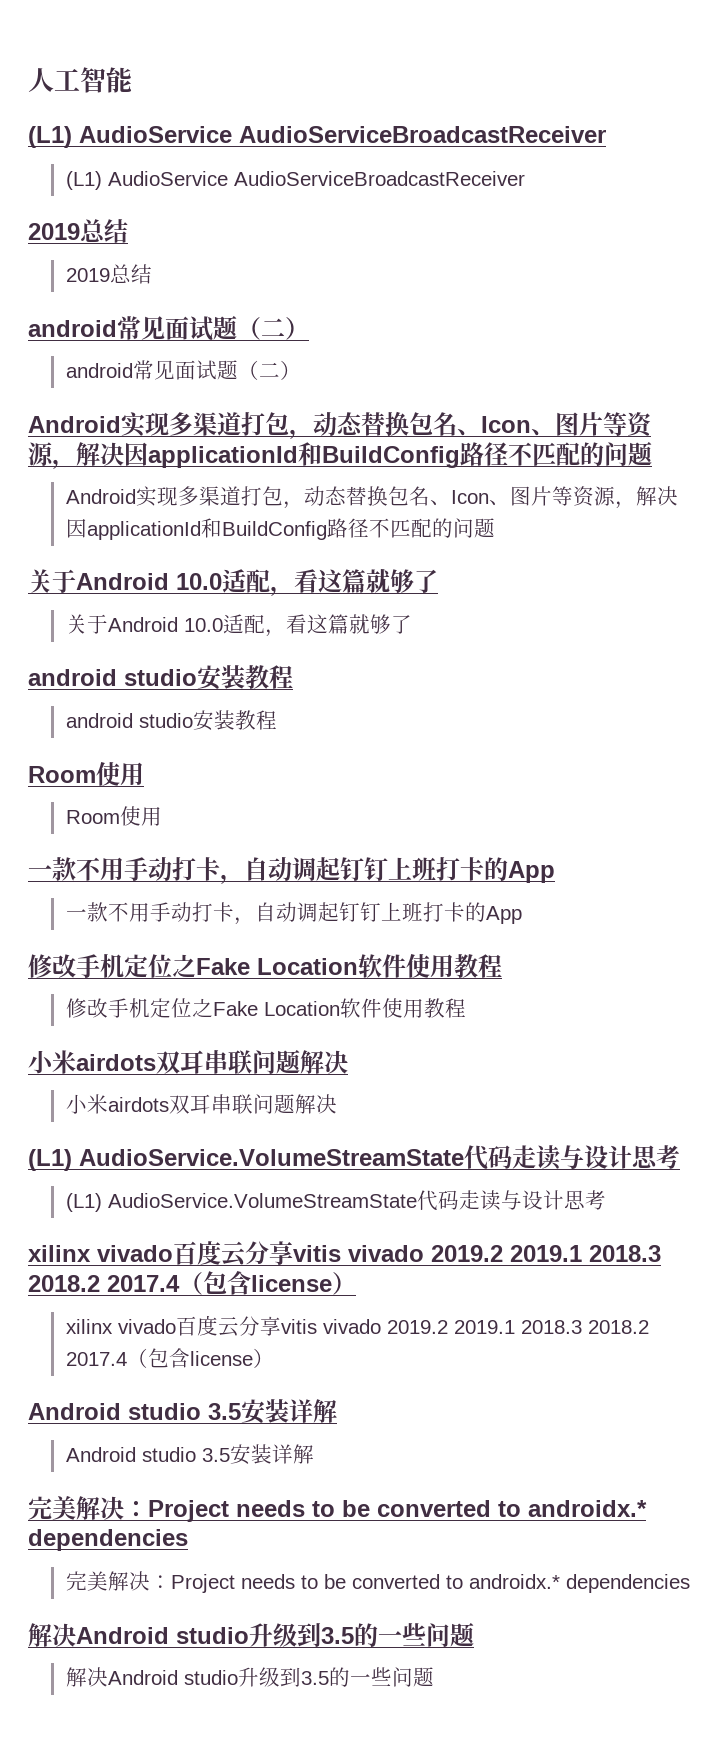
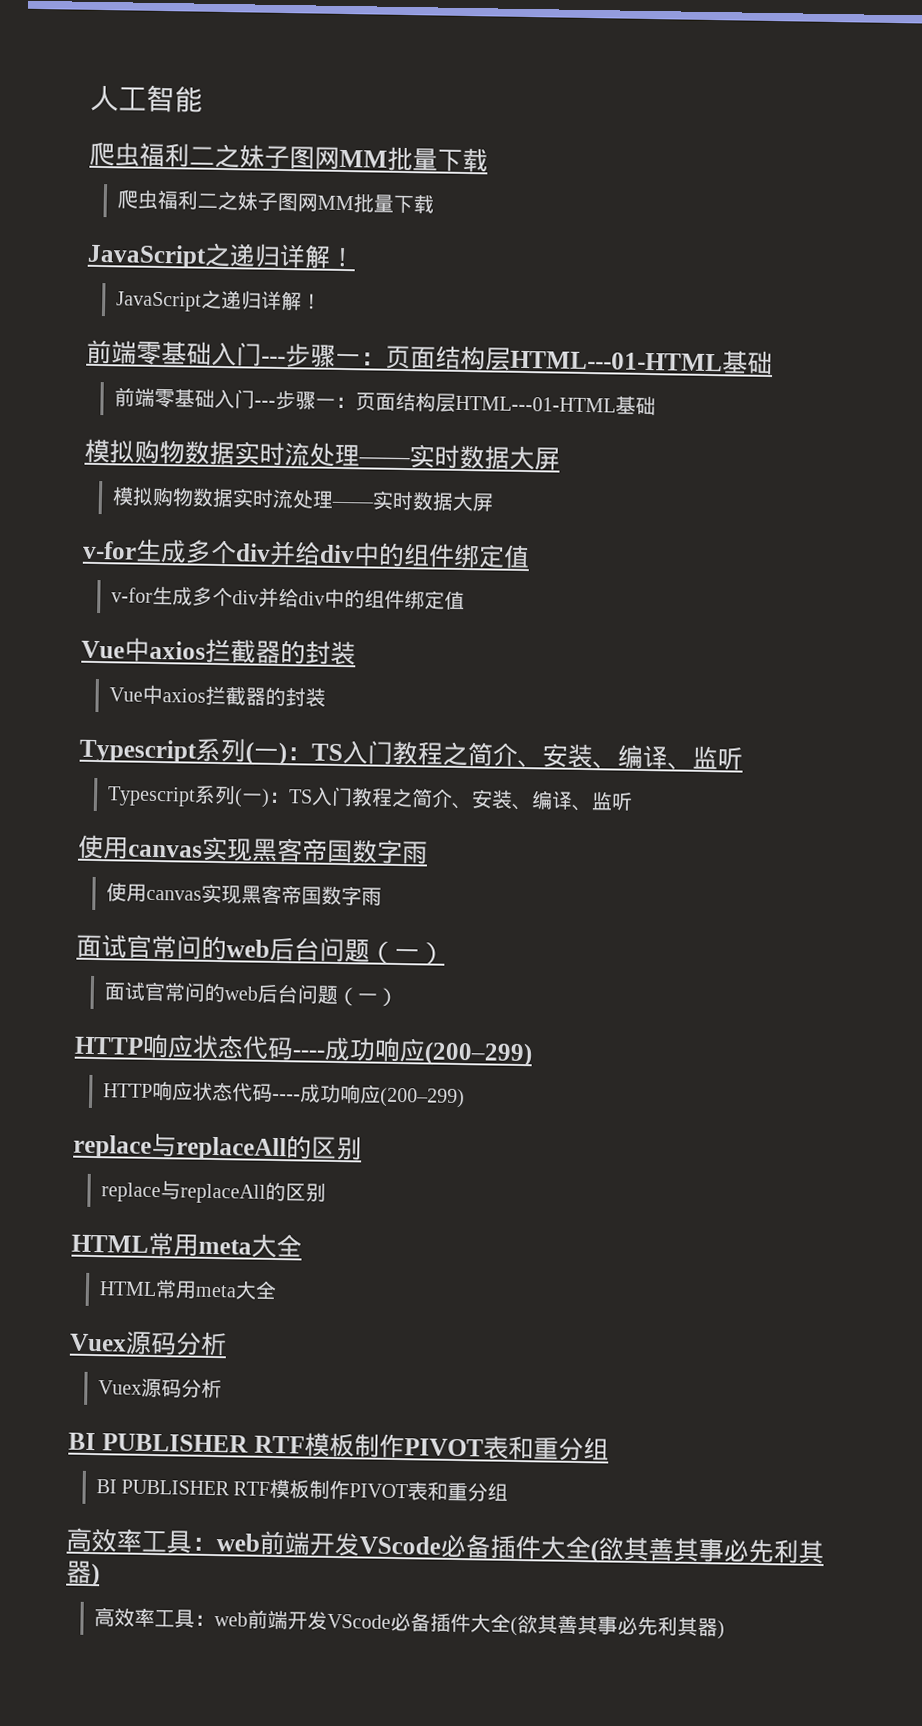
[28,126,606,148] [65,171,525,190] [28,219,128,243] [65,264,152,284] [28,315,309,341] [65,360,301,380] [28,411,654,439] [28,441,652,469] [65,486,678,509] [65,518,495,540] [28,569,438,596] [65,614,412,637] [28,665,293,690] [65,710,277,731] [28,761,144,786] [65,806,162,826] [28,857,555,884] [65,902,522,925] [28,953,502,978] [65,998,466,1018] [28,1049,348,1074] [65,1094,337,1114] [28,1145,680,1171] [65,1190,606,1212] [28,1241,661,1267] [28,1271,356,1295] [65,1315,649,1337] [65,1348,274,1368] [28,1399,337,1424] [65,1444,314,1465] [28,1495,647,1522] [28,1529,188,1551] [65,1571,690,1593] [28,1622,474,1647] [65,1667,434,1687] (L1) AudioService AudioServiceBroadcastReceiver // (L1) AudioService AudioServiceBroadcastReceiver // 2019总结 // 2019总结 // android常见面试题（二） // android常见面试题（二） // Android实现多渠道打包，动态替换包名、Icon、图片等资源，解决因applicationId和BuildConfig路径不匹配的问题 // Android实现多渠道打包，动态替换包名、Icon、图片等资源，解决因applicationId和BuildConfig路径不匹配的问题 // 关于Android 10.0适配，看这篇就够了 // 关于Android 10.0适配，看这篇就够了 // android studio安装教程 // android studio安装教程 // Room使用 // Room使用 // 一款不用手动打卡，自动调起钉钉上班打卡的App // 一款不用手动打卡，自动调起钉钉上班打卡的App // 修改手机定位之Fake Location软件使用教程 // 修改手机定位之Fake Location软件使用教程 // 小米airdots双耳串联问题解决 // 小米airdots双耳串联问题解决 // (L1) AudioService.VolumeStreamState代码走读与设计思考 // (L1) AudioService.VolumeStreamState代码走读与设计思考 // xilinx vivado百度云分享vitis vivado 2019.2 2019.1 2018.3 2018.2 2017.4（包含license） // xilinx vivado百度云分享vitis vivado 2019.2 2019.1 2018.3 2018.2 2017.4（包含license） // Android studio 3.5安装详解 // Android studio 3.5安装详解 // 完美解决：Project needs to be converted to androidx.* dependencies // 完美解决：Project needs to be converted to androidx.* dependencies // 解决Android studio升级到3.5的一些问题 // 解决Android studio升级到3.5的一些问题 -> [89,141,488,173] [116,189,434,214] [87,242,356,269] [115,289,322,312] [86,339,773,376] [113,387,656,416] [84,438,560,471] [111,486,494,512] [82,538,530,570] [110,585,465,611] [81,637,356,666] [108,684,326,707] [79,737,743,771] [106,784,633,812] [78,834,428,865] [105,882,382,906] [76,934,445,965] [103,981,398,1007] [74,1033,533,1068] [102,1080,465,1109] [73,1132,362,1162] [100,1180,326,1204] [71,1231,302,1259] [98,1279,277,1301] [69,1331,227,1357] [97,1378,222,1399] [68,1432,609,1462] [95,1478,509,1502] [66,1527,824,1565] [66,1560,100,1588] [93,1607,725,1640] 爬虫福利二之妹子图网MM批量下载 // 爬虫福利二之妹子图网MM批量下载 // JavaScript之递归详解！ // JavaScript之递归详解！ // 前端零基础入门---步骤一：页面结构层HTML---01-HTML基础 // 前端零基础入门---步骤一：页面结构层HTML---01-HTML基础 // 模拟购物数据实时流处理——实时数据大屏 // 模拟购物数据实时流处理——实时数据大屏 // v-for生成多个div并给div中的组件绑定值 // v-for生成多个div并给div中的组件绑定值 // Vue中axios拦截器的封装 // Vue中axios拦截器的封装 // Typescript系列(一)：TS入门教程之简介、安装、编译、监听 // Typescript系列(一)：TS入门教程之简介、安装、编译、监听 // 使用canvas实现黑客帝国数字雨 // 使用canvas实现黑客帝国数字雨 // 面试官常问的web后台问题（一） // 面试官常问的web后台问题（一） // HTTP响应状态代码----成功响应(200–299) // HTTP响应状态代码----成功响应(200–299) // replace与replaceAll的区别 // replace与replaceAll的区别 // HTML常用meta大全 // HTML常用meta大全 // Vuex源码分析 // Vuex源码分析 // BI PUBLISHER RTF模板制作PIVOT表和重分组 // BI PUBLISHER RTF模板制作PIVOT表和重分组 // 高效率工具：web前端开发VScode必备插件大全(欲其善其事必先利其器) // 高效率工具：web前端开发VScode必备插件大全(欲其善其事必先利其器)

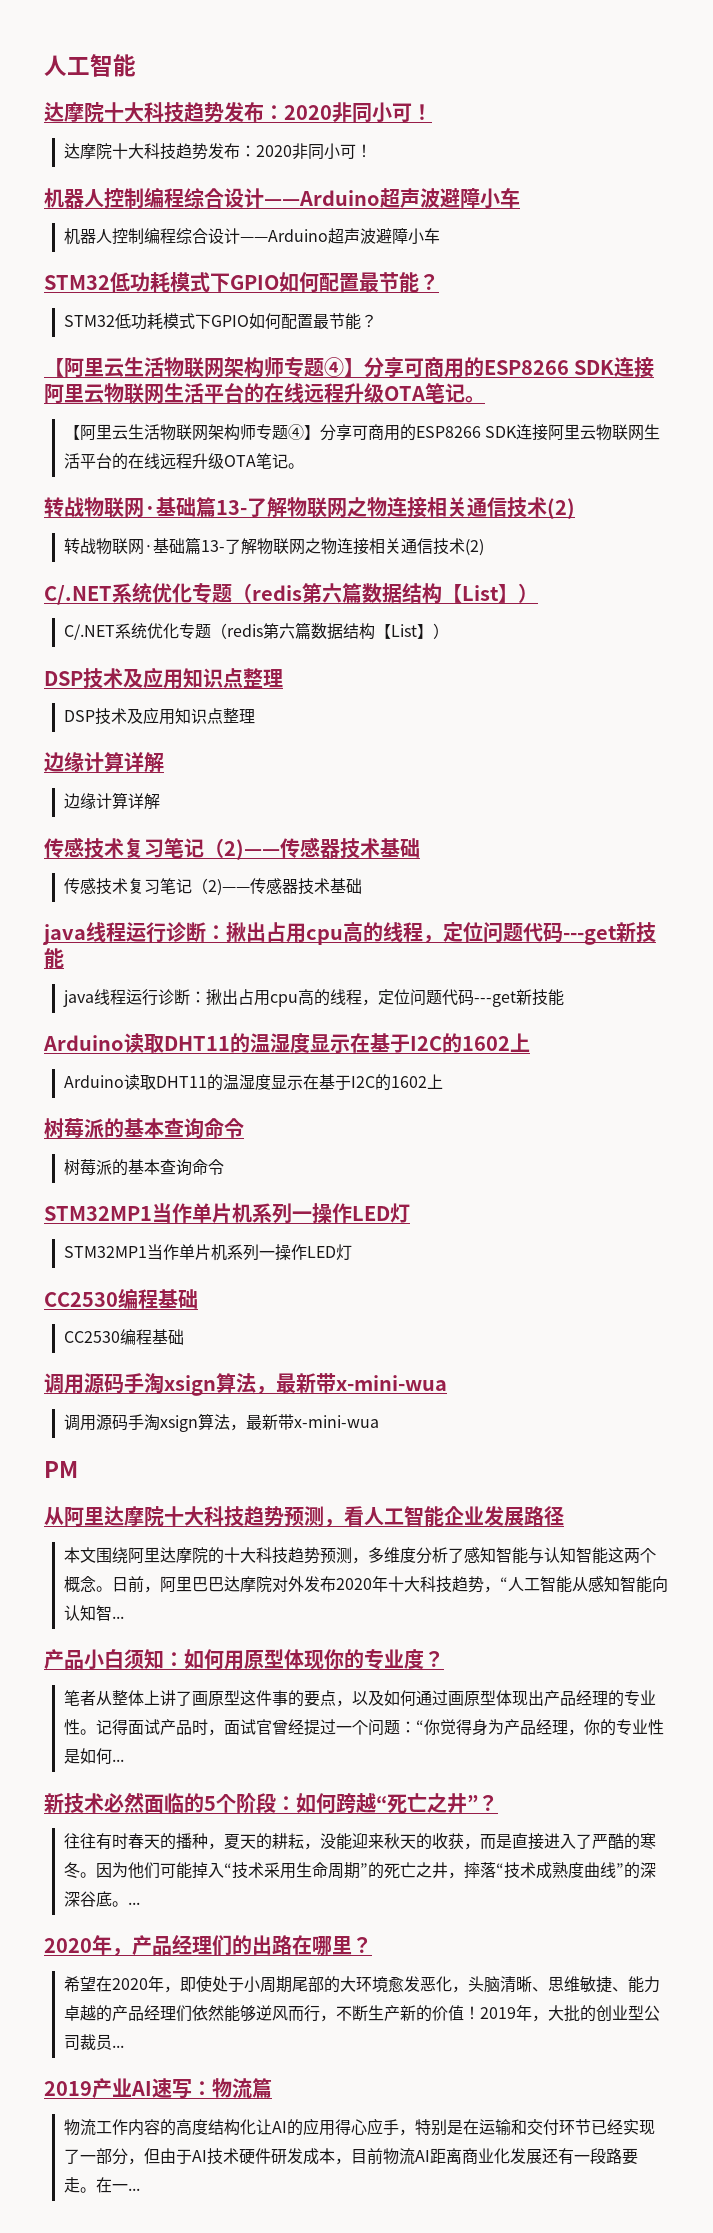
[89,141,488,173] [116,189,434,214] [87,242,356,269] [115,289,322,312] [86,339,773,376] [113,387,656,416] [84,438,560,471] [111,486,494,512] [82,538,530,570] [110,585,465,611] [81,637,356,666] [108,684,326,707] [79,737,743,771] [106,784,633,812] [78,834,428,865] [105,882,382,906] [76,934,445,965] [103,981,398,1007] [74,1033,533,1068] [102,1080,465,1109] [73,1132,362,1162] [100,1180,326,1204] [71,1231,302,1259] [98,1279,277,1301] [69,1331,227,1357] [97,1378,222,1399] [68,1432,609,1462] [95,1478,509,1502] [66,1527,824,1565] [66,1560,100,1588] [93,1607,725,1640] 爬虫福利二之妹子图网MM批量下载 // 爬虫福利二之妹子图网MM批量下载 // JavaScript之递归详解！ // JavaScript之递归详解！ // 前端零基础入门---步骤一：页面结构层HTML---01-HTML基础 // 前端零基础入门---步骤一：页面结构层HTML---01-HTML基础 // 模拟购物数据实时流处理——实时数据大屏 // 模拟购物数据实时流处理——实时数据大屏 // v-for生成多个div并给div中的组件绑定值 // v-for生成多个div并给div中的组件绑定值 // Vue中axios拦截器的封装 // Vue中axios拦截器的封装 // Typescript系列(一)：TS入门教程之简介、安装、编译、监听 // Typescript系列(一)：TS入门教程之简介、安装、编译、监听 // 使用canvas实现黑客帝国数字雨 // 使用canvas实现黑客帝国数字雨 // 面试官常问的web后台问题（一） // 面试官常问的web后台问题（一） // HTTP响应状态代码----成功响应(200–299) // HTTP响应状态代码----成功响应(200–299) // replace与replaceAll的区别 // replace与replaceAll的区别 // HTML常用meta大全 // HTML常用meta大全 // Vuex源码分析 // Vuex源码分析 // BI PUBLISHER RTF模板制作PIVOT表和重分组 // BI PUBLISHER RTF模板制作PIVOT表和重分组 // 高效率工具：web前端开发VScode必备插件大全(欲其善其事必先利其器) // 高效率工具：web前端开发VScode必备插件大全(欲其善其事必先利其器) -> [44,102,432,123] [63,143,372,160] [44,187,520,209] [63,228,440,245] [44,272,439,293] [63,313,377,330] [44,357,655,378] [44,383,485,404] [63,424,660,441] [63,453,304,470] [44,497,575,519] [63,537,484,556] [44,582,538,605] [63,622,449,640] [44,667,283,689] [63,707,255,725] [44,752,164,773] [63,792,160,810] [44,837,420,860] [63,878,362,896] [42,922,656,945] [44,948,64,968] [62,989,564,1007] [43,1033,530,1053] [63,1074,443,1091] [44,1118,244,1139] [63,1159,224,1176] [44,1203,410,1224] [63,1244,352,1261] [44,1288,198,1309] [63,1329,184,1345] [44,1373,447,1396] [63,1413,379,1432] [44,1461,78,1478] [44,1506,564,1527] [63,1547,656,1564] [63,1576,668,1593] [63,1605,124,1621] [44,1649,444,1670] [63,1690,656,1707] [63,1719,664,1736] [63,1748,124,1764] [44,1792,498,1814] [63,1833,656,1850] [63,1862,656,1879] [63,1891,140,1907] [44,1935,372,1956] [63,1976,660,1993] [63,2005,660,2022] [63,2034,124,2050] [44,2078,272,2099] [63,2118,655,2136] [63,2148,638,2165] [63,2177,140,2193] 达摩院十大科技趋势发布：2020非同小可！ // 达摩院十大科技趋势发布：2020非同小可！ // 机器人控制编程综合设计——Arduino超声波避障小车 // 机器人控制编程综合设计——Arduino超声波避障小车 // STM32低功耗模式下GPIO如何配置最节能？ // STM32低功耗模式下GPIO如何配置最节能？ // 【阿里云生活物联网架构师专题④】分享可商用的ESP8266 SDK连接阿里云物联网生活平台的在线远程升级OTA笔记。 // 【阿里云生活物联网架构师专题④】分享可商用的ESP8266 SDK连接阿里云物联网生活平台的在线远程升级OTA笔记。 // 转战物联网·基础篇13-了解物联网之物连接相关通信技术(2) // 转战物联网·基础篇13-了解物联网之物连接相关通信技术(2) // C/.NET系统优化专题（redis第六篇数据结构【List】） // C/.NET系统优化专题（redis第六篇数据结构【List】） // DSP技术及应用知识点整理 // DSP技术及应用知识点整理 // 边缘计算详解 // 边缘计算详解 // 传感技术复习笔记（2)——传感器技术基础 // 传感技术复习笔记（2)——传感器技术基础 // java线程运行诊断：揪出占用cpu高的线程，定位问题代码---get新技能 // java线程运行诊断：揪出占用cpu高的线程，定位问题代码---get新技能 // Arduino读取DHT11的温湿度显示在基于I2C的1602上 // Arduino读取DHT11的温湿度显示在基于I2C的1602上 // 树莓派的基本查询命令 // 树莓派的基本查询命令 // STM32MP1当作单片机系列一操作LED灯 // STM32MP1当作单片机系列一操作LED灯 // CC2530编程基础 // CC2530编程基础 // 调用源码手淘xsign算法，最新带x-mini-wua // 调用源码手淘xsign算法，最新带x-mini-wua // PM // 从阿里达摩院十大科技趋势预测，看人工智能企业发展路径 // 本文围绕阿里达摩院的十大科技趋势预测，多维度分析了感知智能与认知智能这两个概念。日前，阿里巴巴达摩院对外发布2020年十大科技趋势，“人工智能从感知智能向认知智... // 产品小白须知：如何用原型体现你的专业度？ // 笔者从整体上讲了画原型这件事的要点，以及如何通过画原型体现出产品经理的专业性。记得面试产品时，面试官曾经提过一个问题：“你觉得身为产品经理，你的专业性是如何... // 新技术必然面临的5个阶段：如何跨越“死亡之井”？ // 往往有时春天的播种，夏天的耕耘，没能迎来秋天的收获，而是直接进入了严酷的寒冬。因为他们可能掉入“技术采用生命周期”的死亡之井，摔落“技术成熟度曲线”的深深谷底。... // 2020年，产品经理们的出路在哪里？ // 希望在2020年，即使处于小周期尾部的大环境愈发恶化，头脑清晰、思维敏捷、能力卓越的产品经理们依然能够逆风而行，不断生产新的价值！2019年，大批的创业型公司裁员... // 2019产业AI速写：物流篇 // 物流工作内容的高度结构化让AI的应用得心应手，特别是在运输和交付环节已经实现了一部分，但由于AI技术硬件研发成本，目前物流AI距离商业化发展还有一段路要走。在一...

